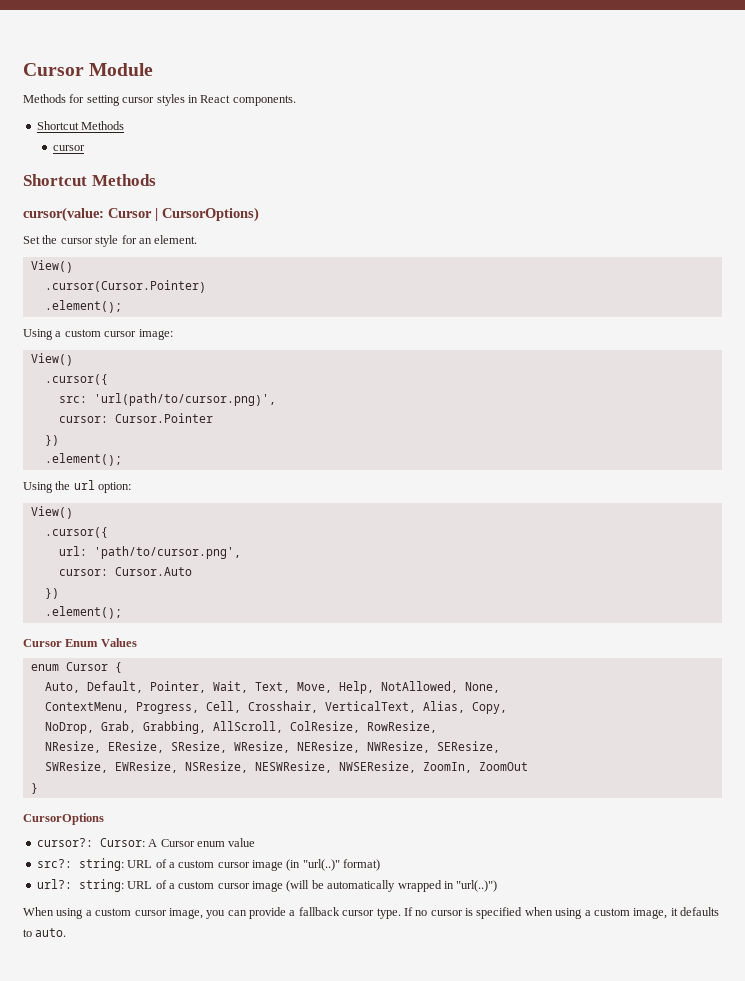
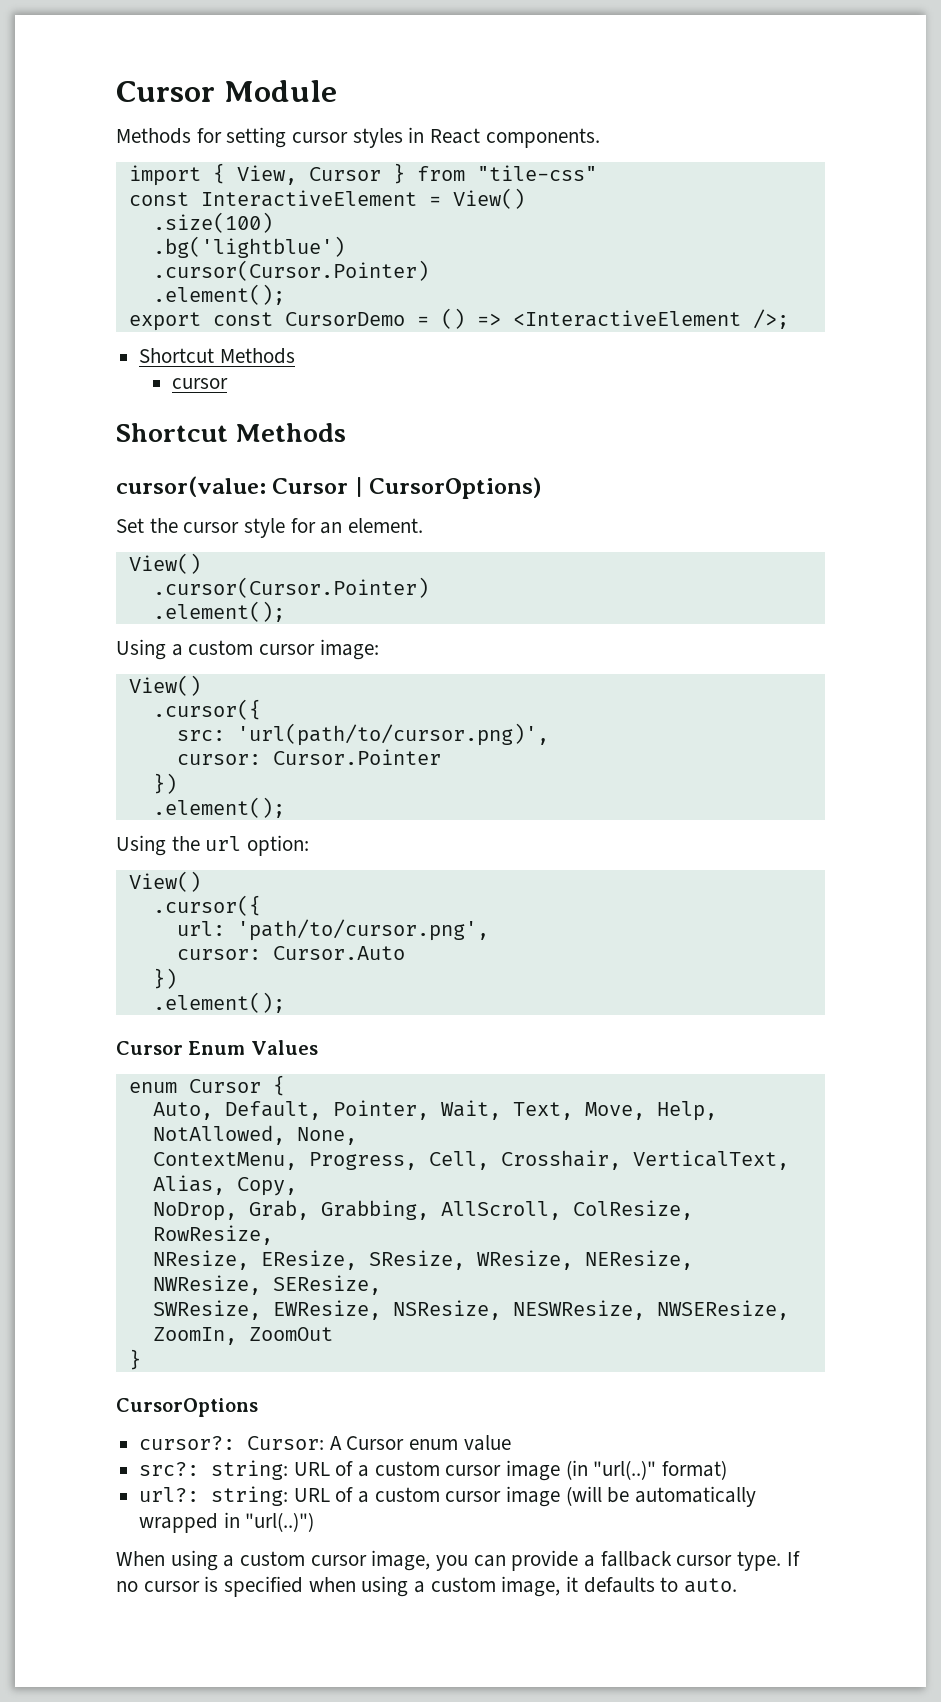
(296, 100) none -> [128,163,597,186] [128,188,525,209] [152,212,273,233] [152,236,345,258] [152,260,429,281] [152,284,285,305] [128,308,789,331] // import { View, Cursor } from "tile-css" // const InteractiveElement = View() // .size(100) // .bg('lightblue') // .cursor(Cursor.Pointer) // .element(); // export const CursorDemo = () => <InteractiveElement />;

